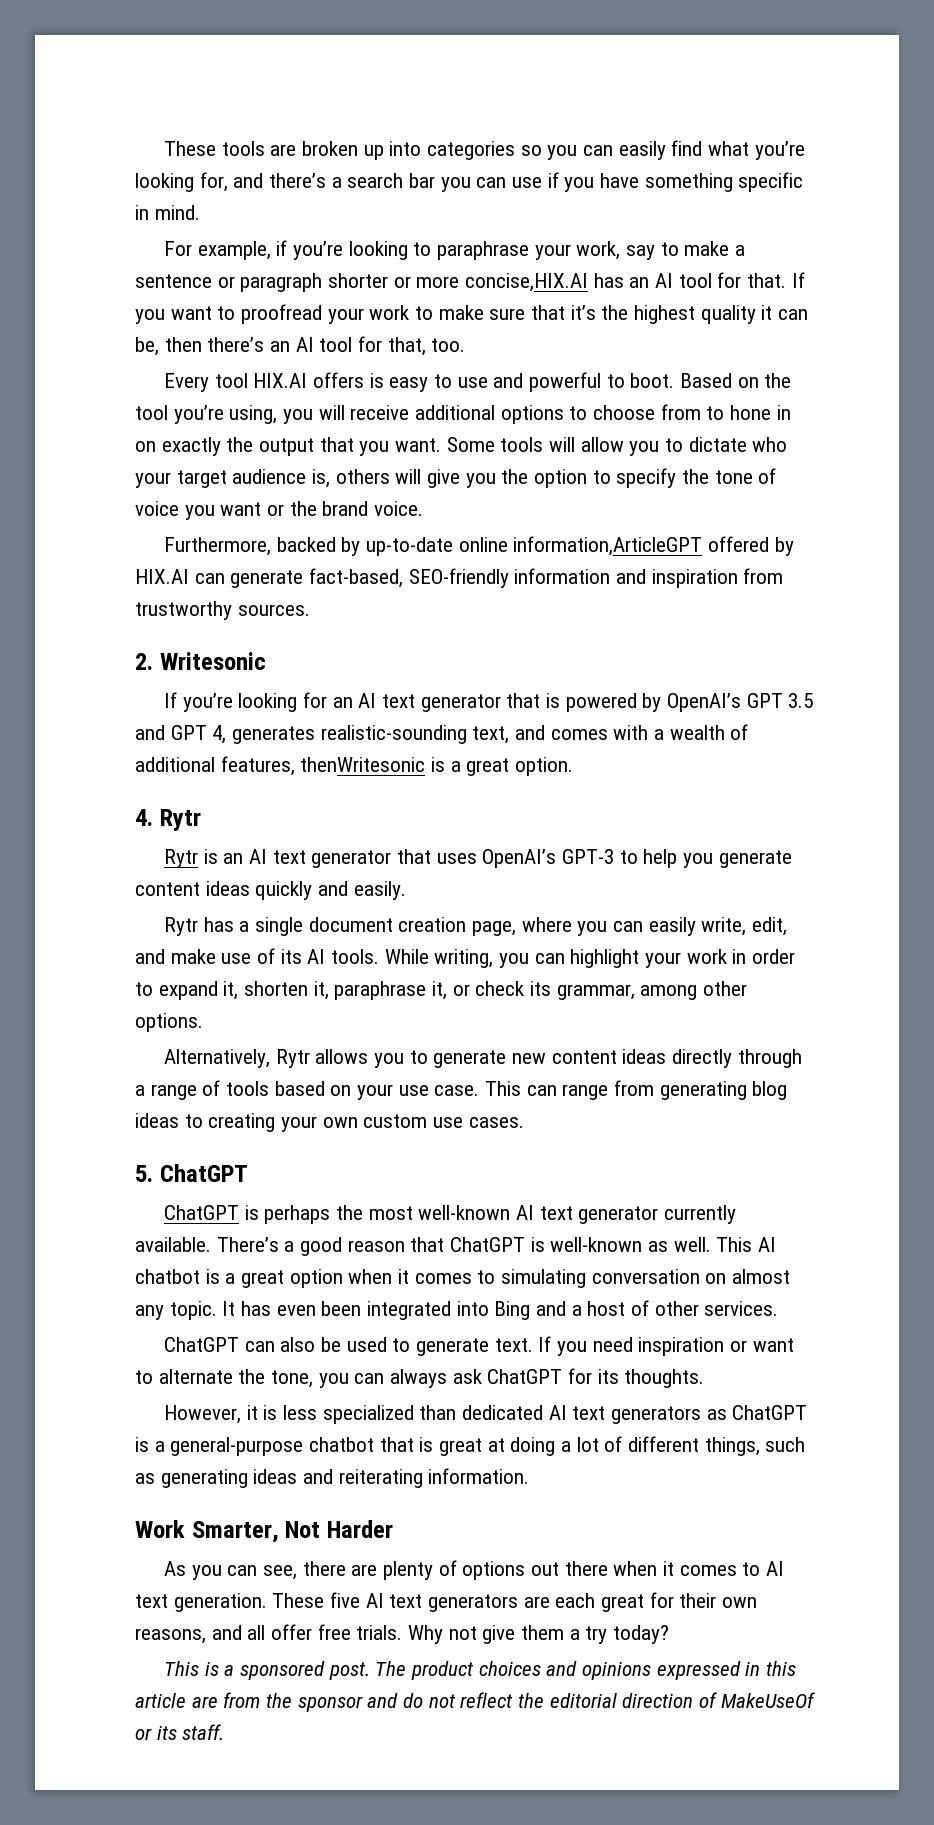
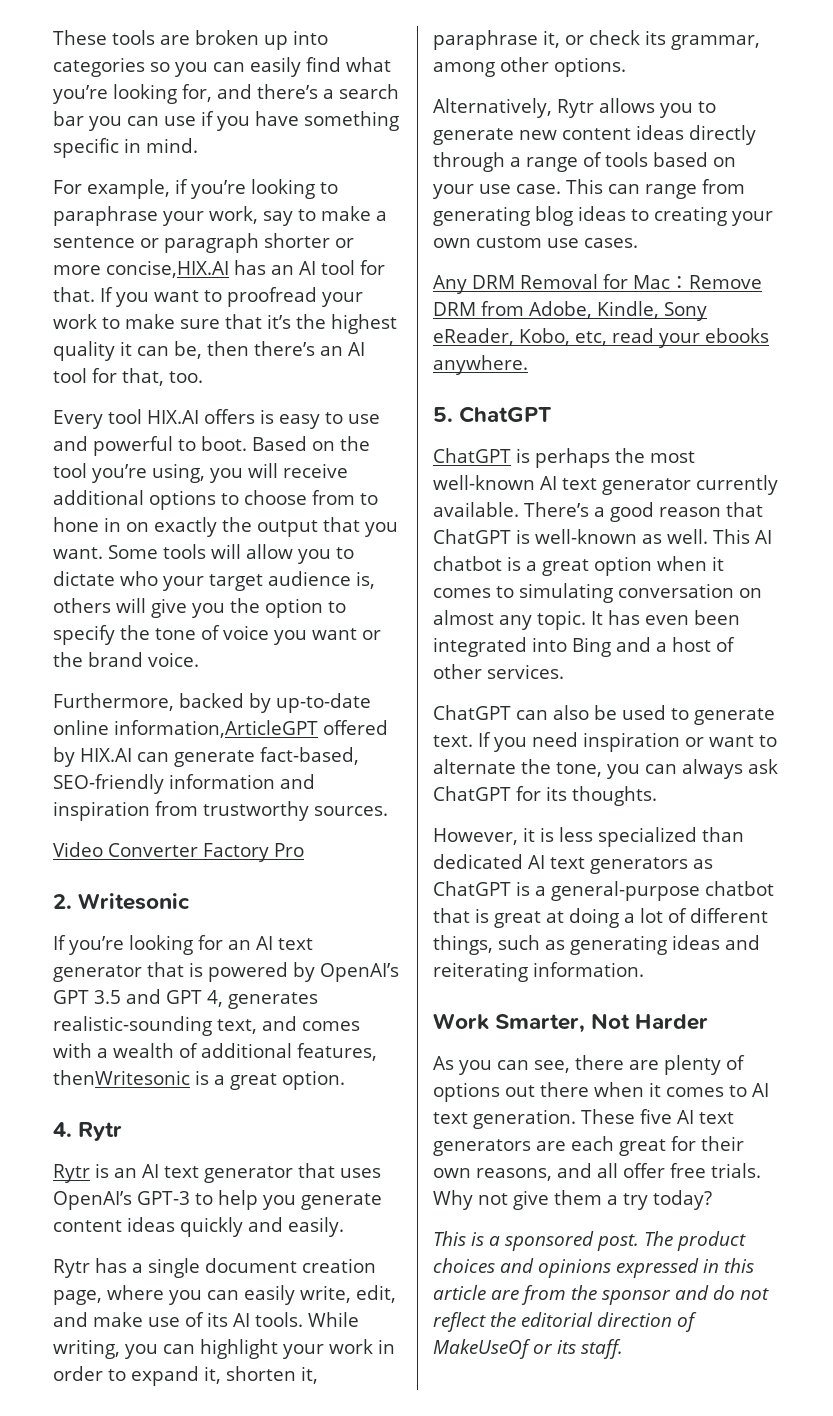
(310, 610) none -> [53,842,304,862] // Video Converter Factory Pro
(524, 1122) none -> [433,274,762,294] [433,301,707,321] [433,328,769,348] [433,355,528,375] // Any DRM Removal for Mac：Remove DRM from Adobe, Kindle, Sony eReader, Kobo, etc, read your ebooks anywhere.

